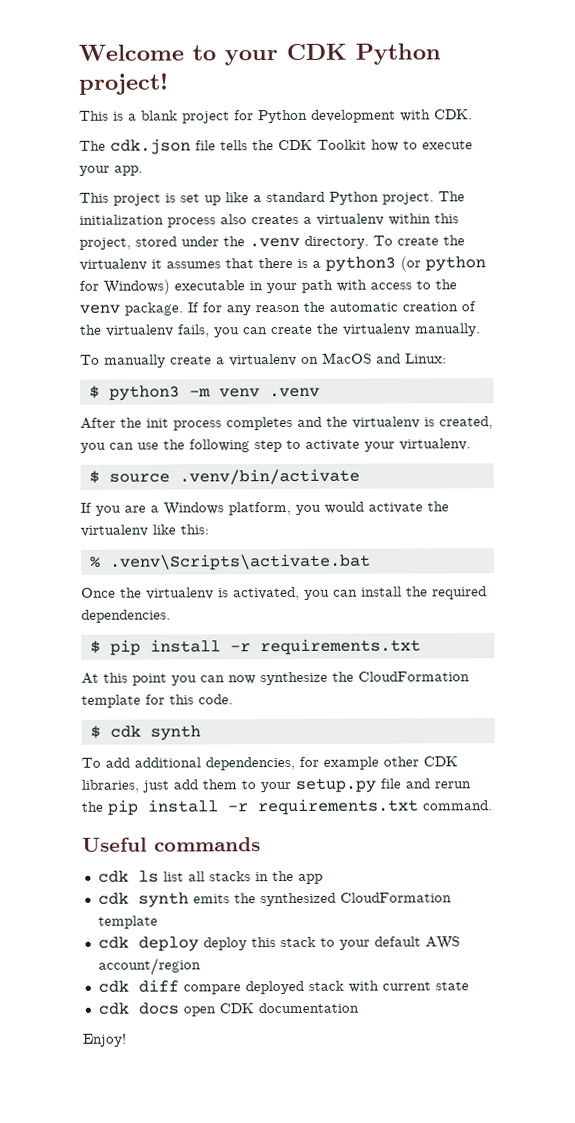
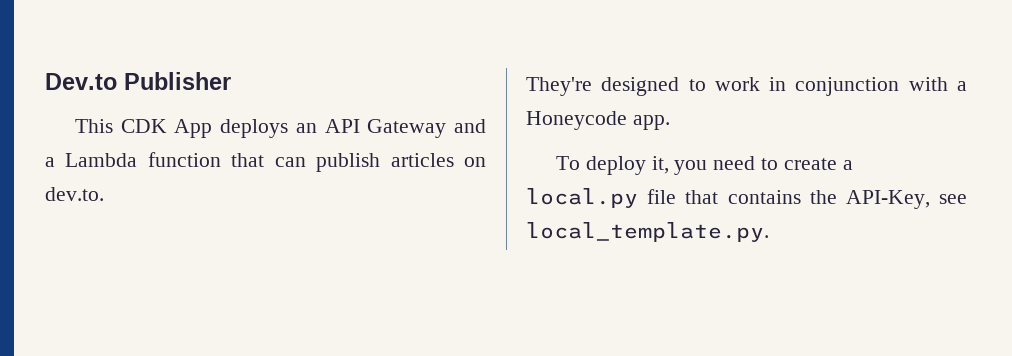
[78,43,441,66] [78,72,169,95] [79,109,473,124] [79,138,473,155] [79,165,143,176] [79,191,465,206] [79,213,459,228] [79,235,465,250] [79,256,486,272] [79,279,457,295] [79,301,476,316] [80,323,481,338] [80,352,447,368] [88,385,320,401] [80,416,493,431] [80,438,471,453] [88,468,360,485] [80,501,449,516] [80,524,209,537] [88,553,371,571] [81,586,487,601] [81,609,171,623] [89,638,421,656] [81,671,470,686] [81,694,233,708] [89,725,201,741] [81,756,458,771] [81,777,471,793] [82,798,493,816] [82,837,261,852] [97,870,323,884] [97,892,452,908] [97,915,158,929] [97,936,460,952] [97,957,201,976] [97,979,469,995] [97,1002,359,1017] [82,1033,127,1047] Welcome to your CDK Python project! // This is a blank project for Python development with CDK. // The cdk.json file tells the CDK Toolkit how to execute your app. // This project is set up like a standard Python project. The initialization process also creates a virtualenv within this project, stored under the .venv directory. To create the virtualenv it assumes that there is a python3 (or python for Windows) executable in your path with access to the venv package. If for any reason the automatic creation of the virtualenv fails, you can create the virtualenv manually. // To manually create a virtualenv on MacOS and Linux: // $ python3 -m venv .venv // After the init process completes and the virtualenv is created, you can use the following step to activate your virtualenv. // $ source .venv/bin/activate // If you are a Windows platform, you would activate the virtualenv like this: // % .venv\Scripts\activate.bat // Once the virtualenv is activated, you can install the required dependencies. // $ pip install -r requirements.txt // At this point you can now synthesize the CloudFormation template for this code. // $ cdk synth // To add additional dependencies, for example other CDK libraries, just add them to your setup.py file and rerun the pip install -r requirements.txt command. // Useful commands // cdk ls list all stacks in the app // cdk synth emits the synthesized CloudFormation template // cdk deploy deploy this stack to your default AWS account/region // cdk diff compare deployed stack with current state // cdk docs open CDK documentation // Enjoy! -> [45,72,231,90] [74,119,486,138] [45,152,486,172] [45,187,104,201] [526,77,967,96] [526,111,670,130] [555,156,853,175] [526,188,967,209] [526,222,769,242] Dev.to Publisher // This CDK App deploys an API Gateway and a Lambda function that can publish articles on dev.to. // They're designed to work in conjunction with a Honeycode app. // To deploy it, you need to create a local.py file that contains the API-Key, see local_template.py.

